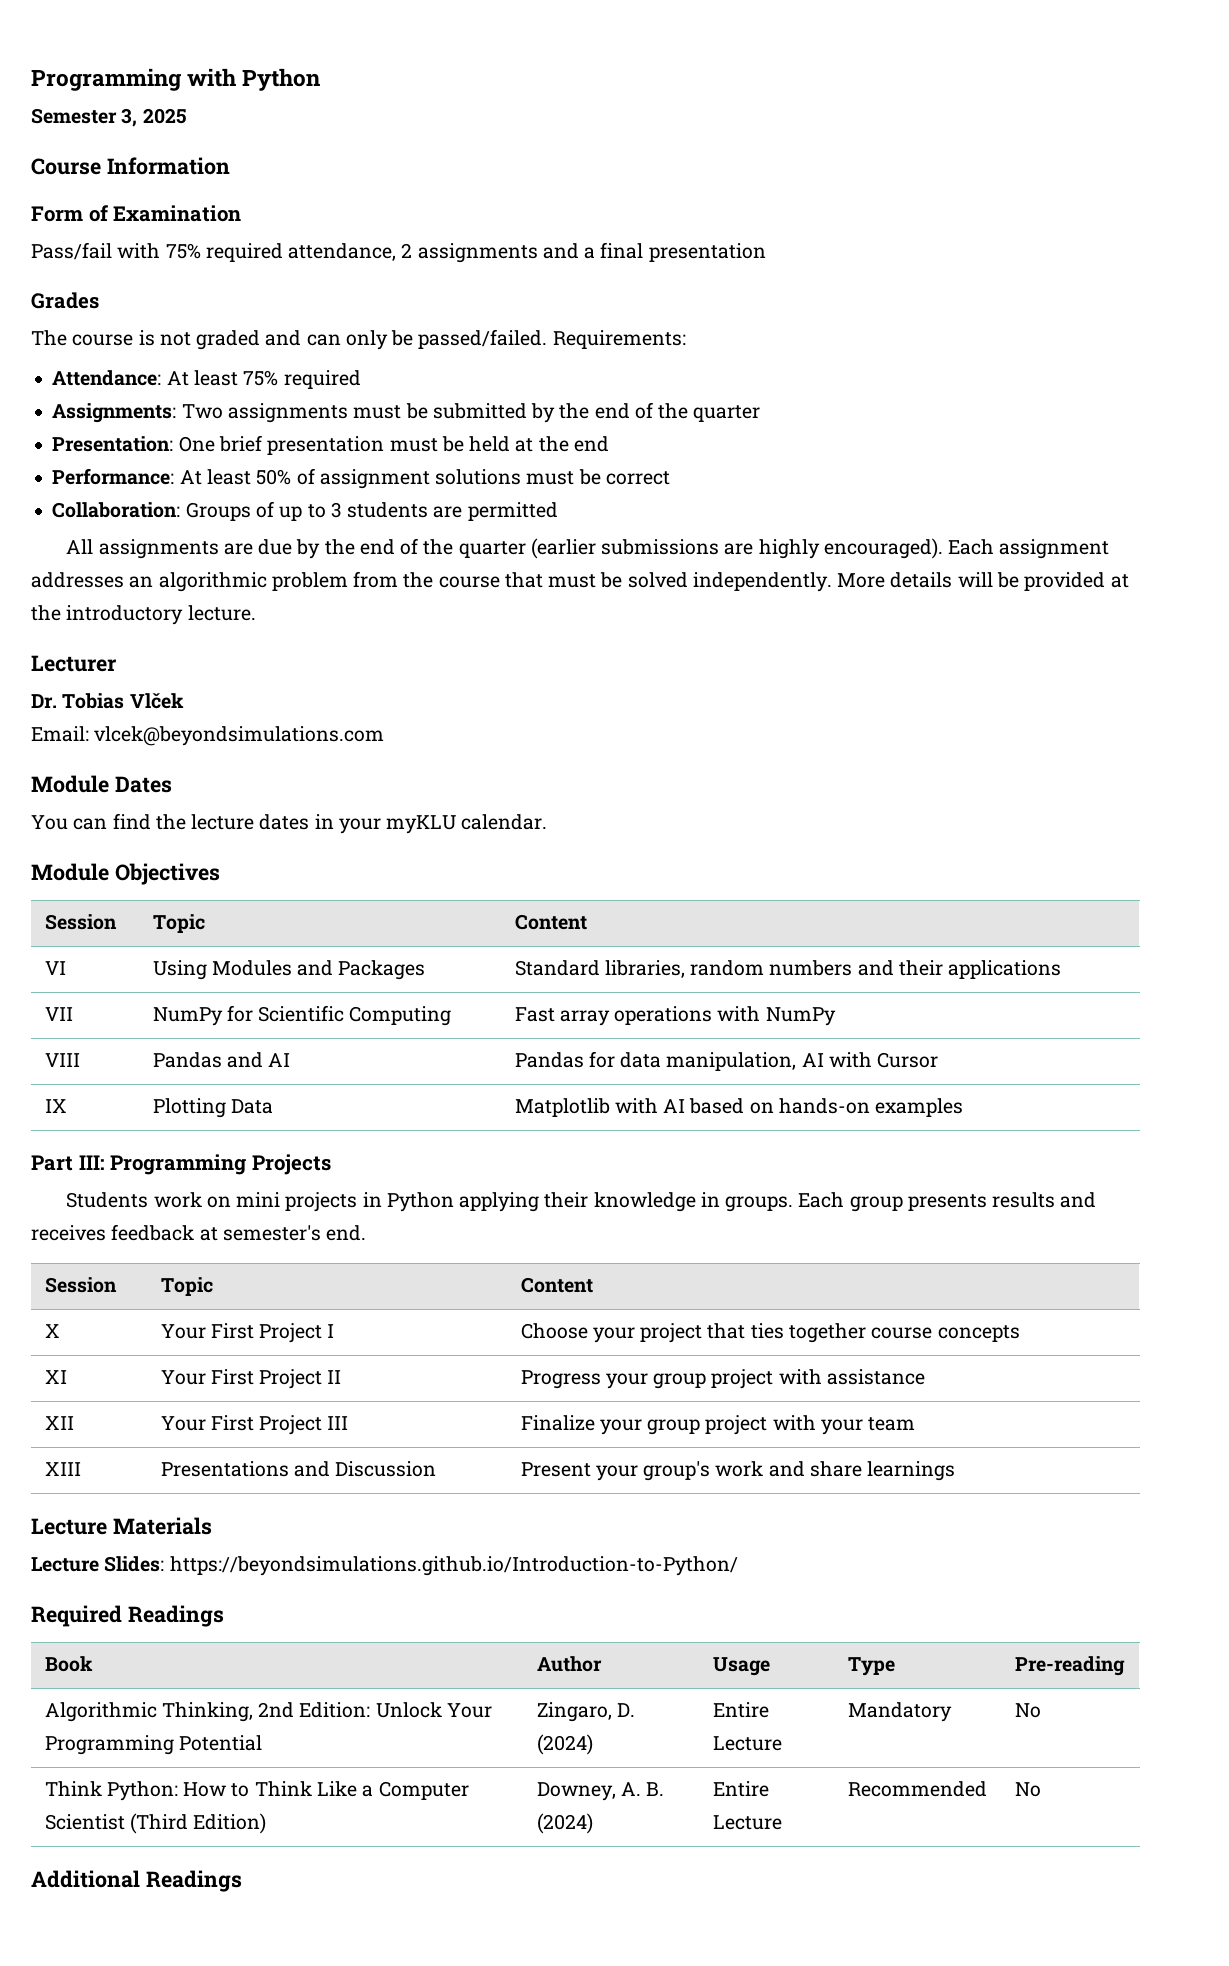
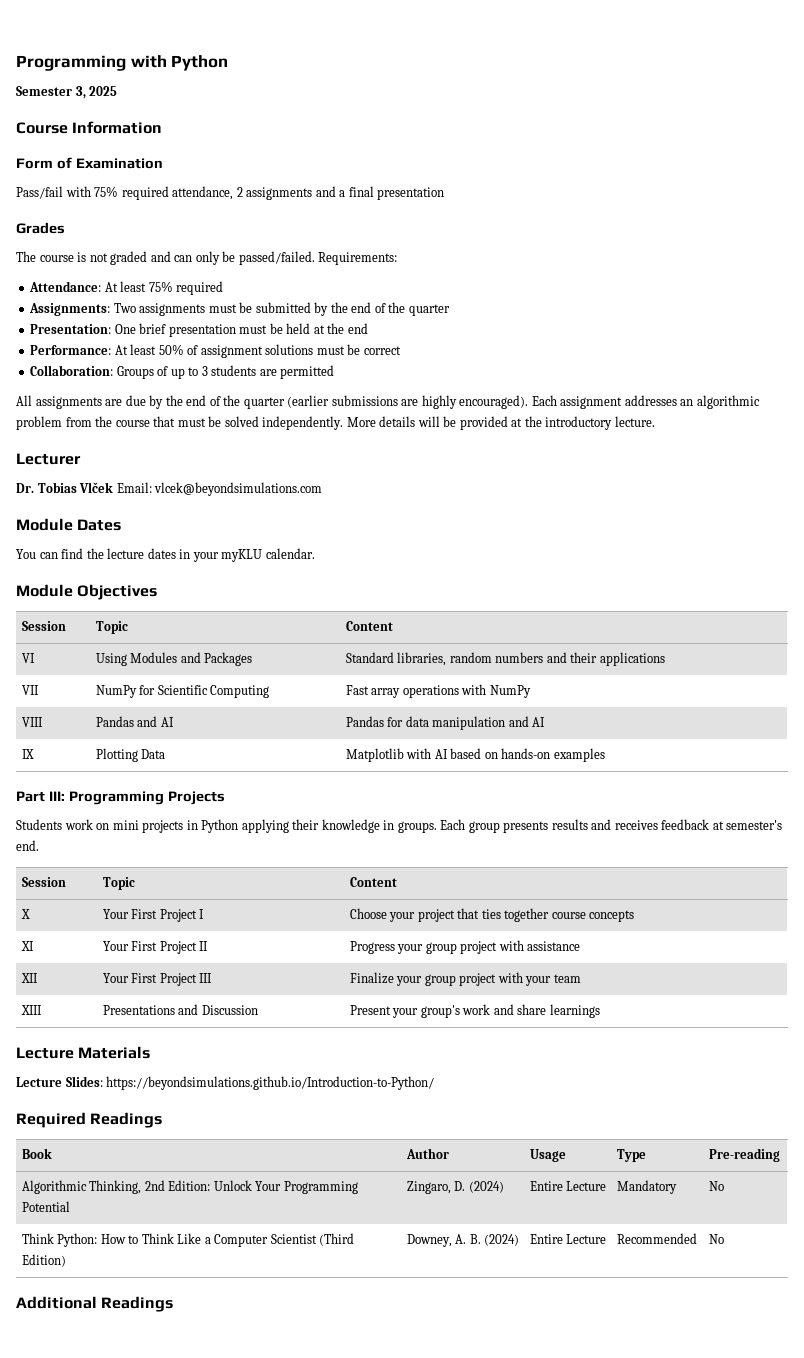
(184, 701) // -> (114, 487) none
[666,1052,939,1071] manipulation, AI with Cursor -> [432,716,546,730] manipulation and AI

